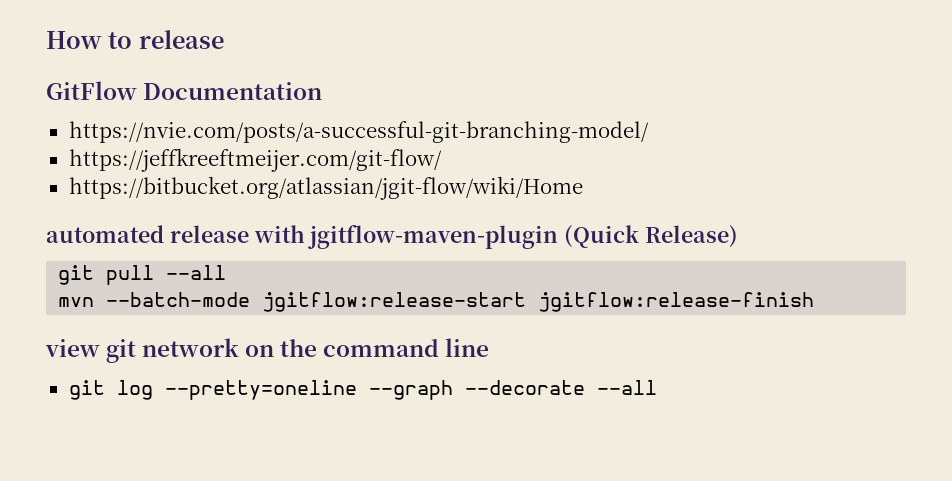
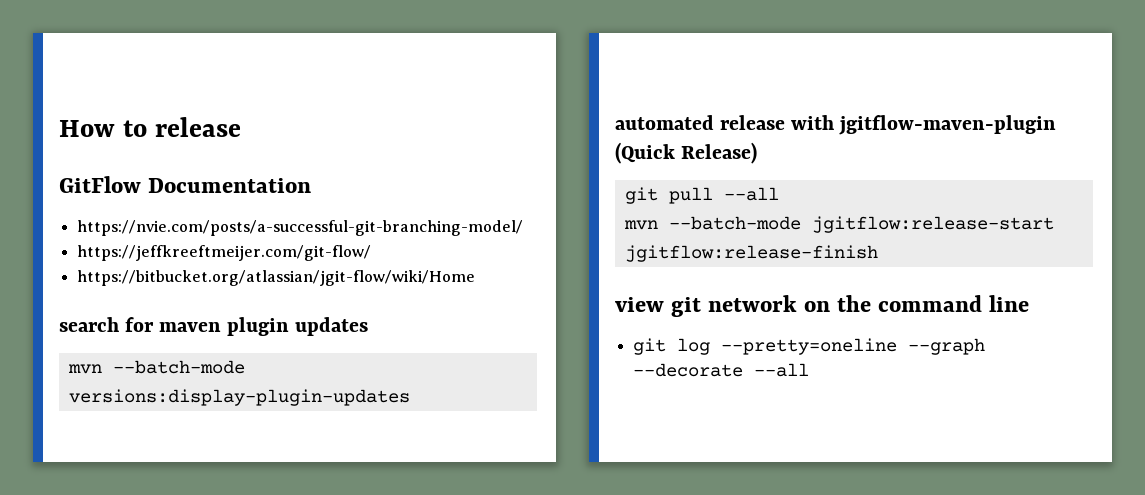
(583, 188) none -> [59,317,369,336] [67,360,245,374] [68,389,410,406] // search for maven plugin updates // mvn --batch-mode versions:display-plugin-updates

